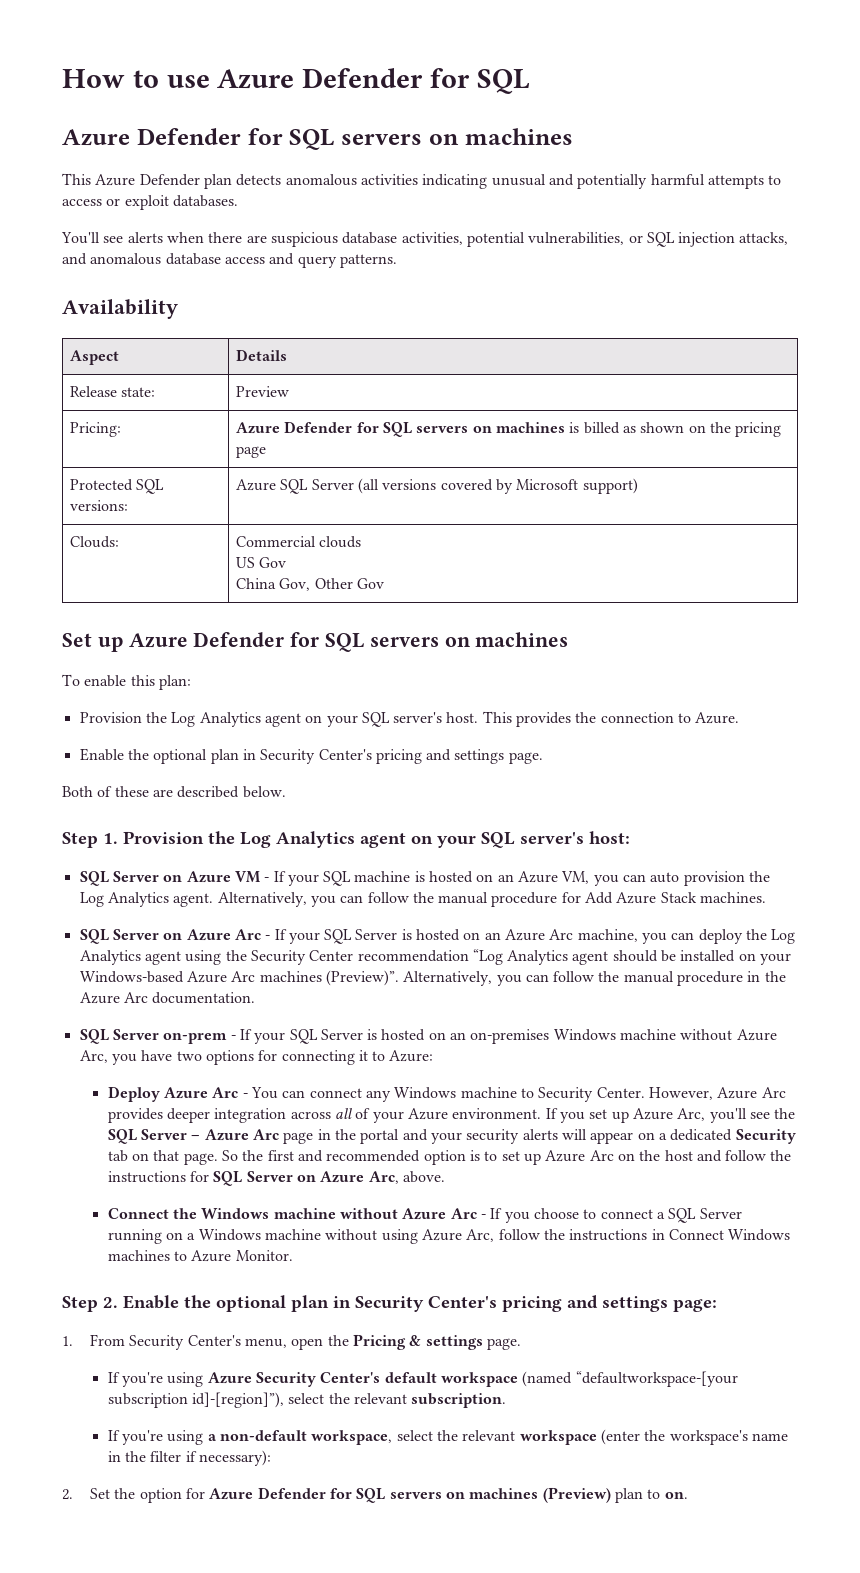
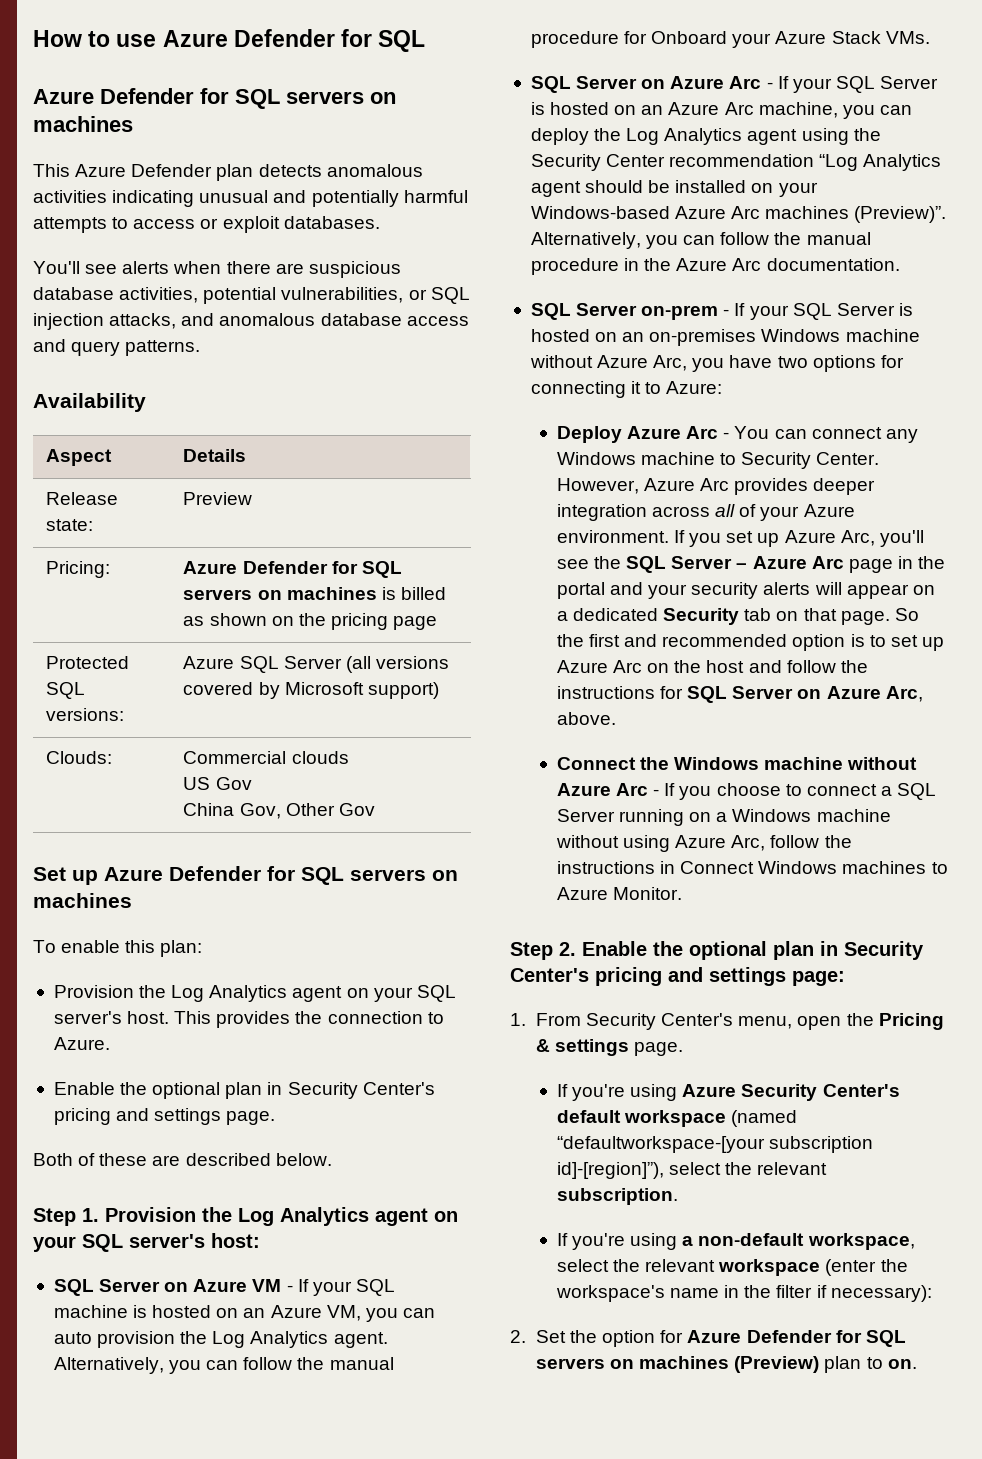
[585,892,614,904] Add -> [651,31,772,48] Onboard your
[700,892,767,903] machines. -> [885,31,930,44] VMs.

